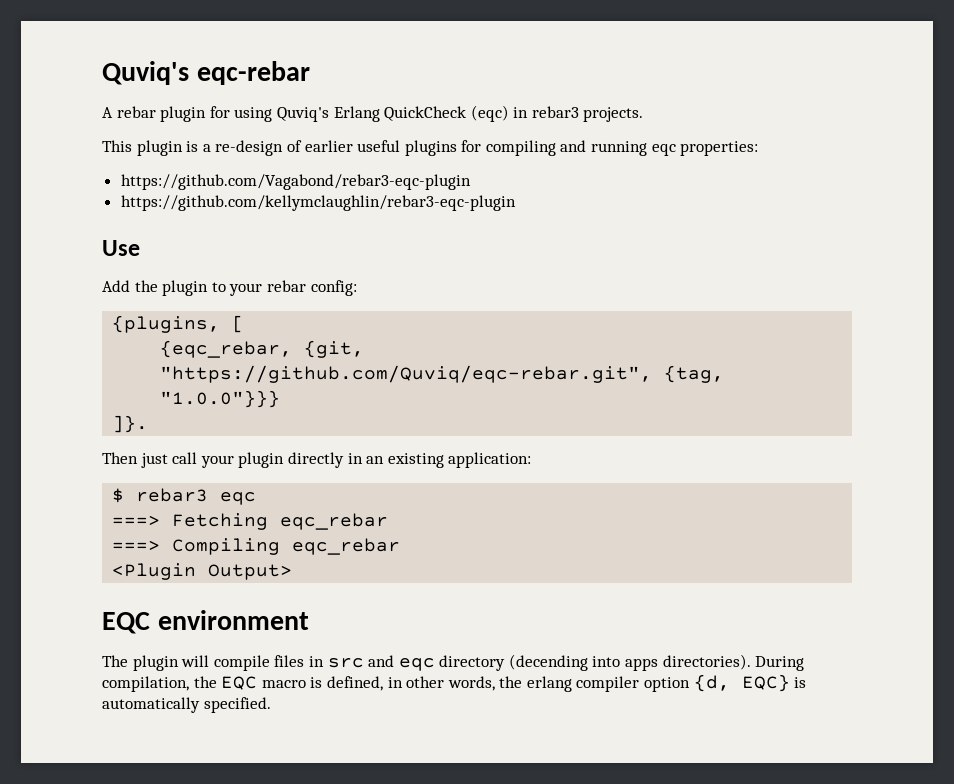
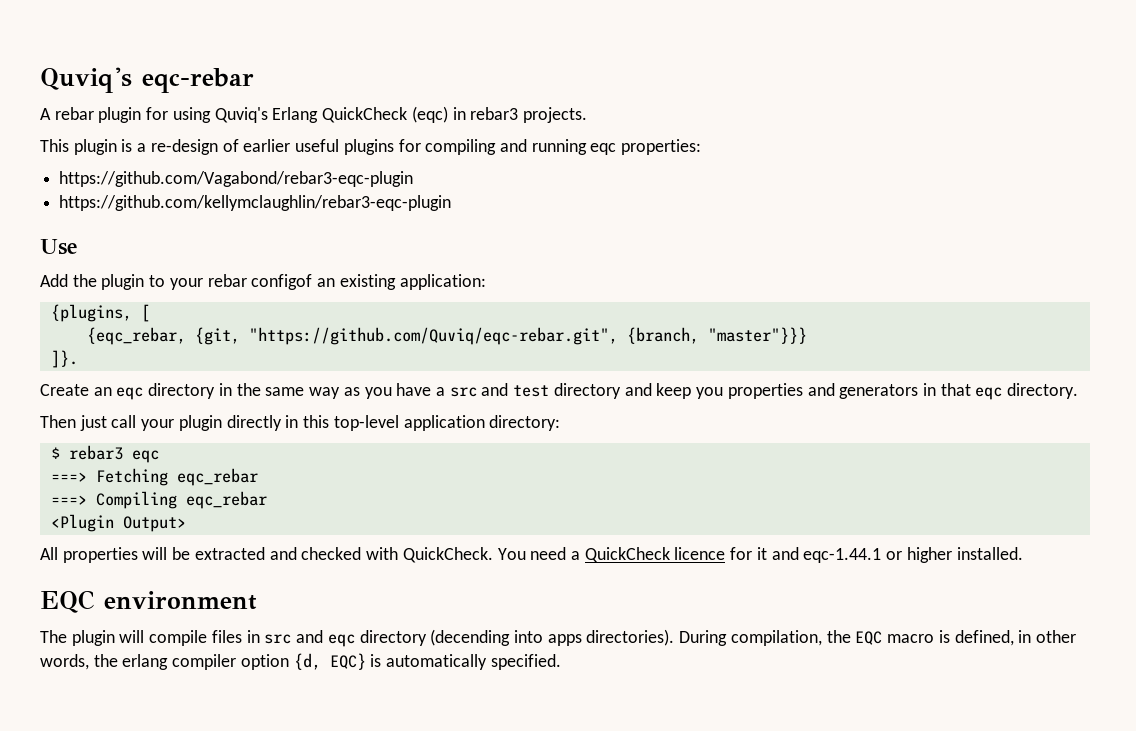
[310,280,357,296] config: -> [251,274,486,290] configof an existing application:
[664,365,725,383] [160,390,281,408] {tag, "1.0.0"}}} -> [626,327,807,344] {branch, "master"}}}
(149, 424) none -> [40,383,1079,400] // Create an eqc directory in the same way as you have a src and test directory and keep you properties and generators in that eqc directory.
[366,452,532,468] an existing application: -> [303,415,561,431] this top-level application directory:
(293, 572) none -> [40,547,1023,563] // All properties will be extracted and checked with QuickCheck. You need a QuickCheck licence for it and eqc-1.44.1 or higher installed.

